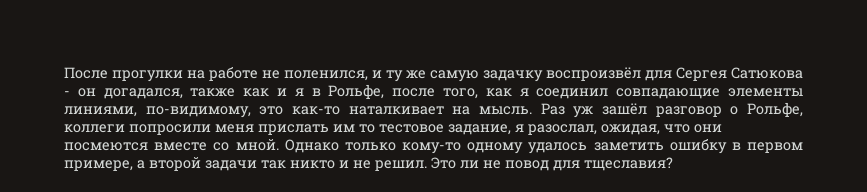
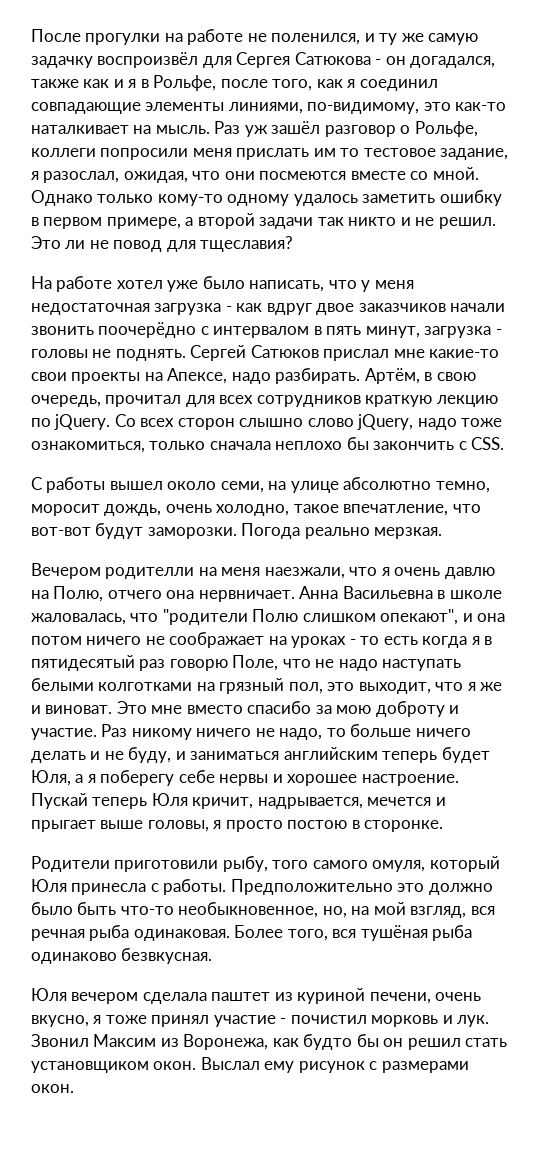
(673, 164) none -> [31,276,414,292] [31,303,506,315] [31,322,502,338] [31,345,500,361] [31,368,476,384] [31,395,498,407] [31,414,503,430] [31,437,505,453] [31,477,490,493] [31,504,481,516] [31,523,443,539] [31,563,495,579] [31,586,502,602] [31,609,506,625] [31,632,493,648] [31,655,462,671] [31,678,503,694] [31,701,460,717] [31,724,471,740] [31,747,490,763] [31,770,459,786] [31,793,446,809] [31,820,444,832] [31,856,500,872] [31,879,493,895] [31,902,495,918] [31,925,473,941] [31,948,213,964] [31,988,482,1004] [31,1015,490,1027] [31,1034,508,1050] [31,1057,469,1073] [31,1084,74,1093] // На работе хотел уже было написать, что у меня недостаточная загрузка - как вдруг двое заказчиков начали звонить поочерёдно с интервалом в пять минут, загрузка - головы не поднять. Сергей Сатюков прислал мне какие-то свои проекты на Апексе, надо разбирать. Артём, в свою очередь, прочитал для всех сотрудников краткую лекцию по jQuery. Со всех сторон слышно слово jQuery, надо тоже ознакомиться, только сначала неплохо бы закончить с CSS. // С работы вышел около семи, на улице абсолютно темно, моросит дождь, очень холодно, такое впечатление, что вот-вот будут заморозки. Погода реально мерзкая. // Вечером родителли на меня наезжали, что я очень давлю на Полю, отчего она нервничает. Анна Васильевна в школе жаловалась, что "родители Полю слишком опекают", и она потом ничего не соображает на уроках - то есть когда я в пятидесятый раз говорю Поле, что не надо наступать белыми колготками на грязный пол, это выходит, что я же и виноват. Это мне вместо спасибо за мою доброту и участие. Раз никому ничего не надо, то больше ничего делать и не буду, и заниматься английским теперь будет Юля, а я поберегу себе нервы и хорошее настроение. Пускай теперь Юля кричит, надрывается, мечется и прыгает выше головы, я просто постою в сторонке. // Родители приготовили рыбу, того самого омуля, который Юля принесла с работы. Предположительно это должно было быть что-то необыкновенное, но, на мой взгляд, вся речная рыба одинаковая. Более того, вся тушёная рыба одинаково безвкусная. // Юля вечером сделала паштет из куриной печени, очень вкусно, я тоже принял участие - почистил морковь и лук. Звонил Максим из Воронежа, как будто бы он решил стать установщиком окон. Выслал ему рисунок с размерами окон.

